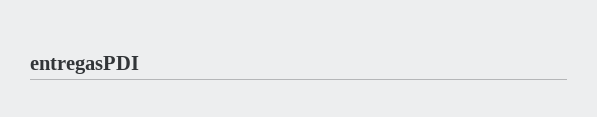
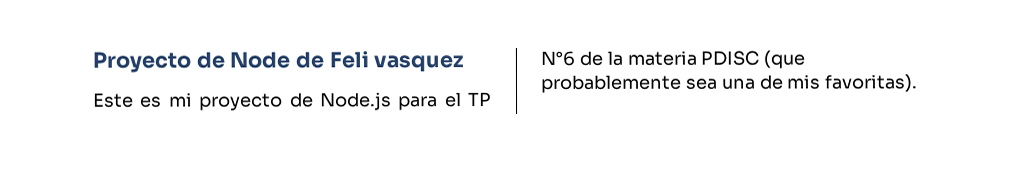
[30,56,139,74] entregasPDI -> [92,50,465,73] [93,92,492,111] [540,50,806,69] [540,74,919,93] Proyecto de Node de Feli vasquez // Este es mi proyecto de Node.js para el TP N°6 de la materia PDISC (que probablemente sea una de mis favoritas).

